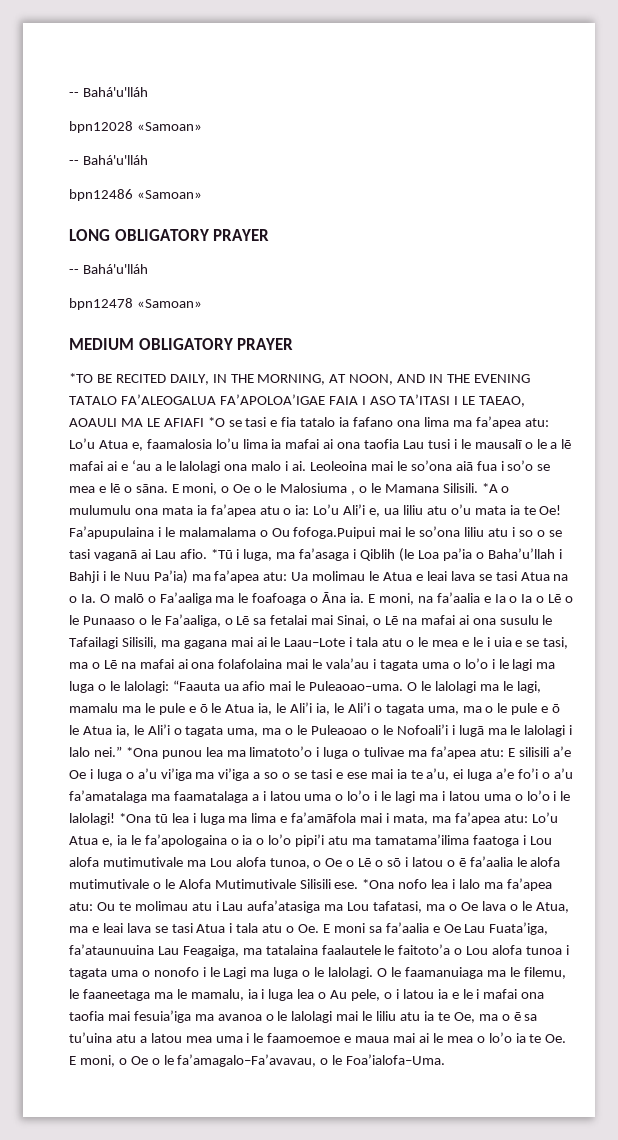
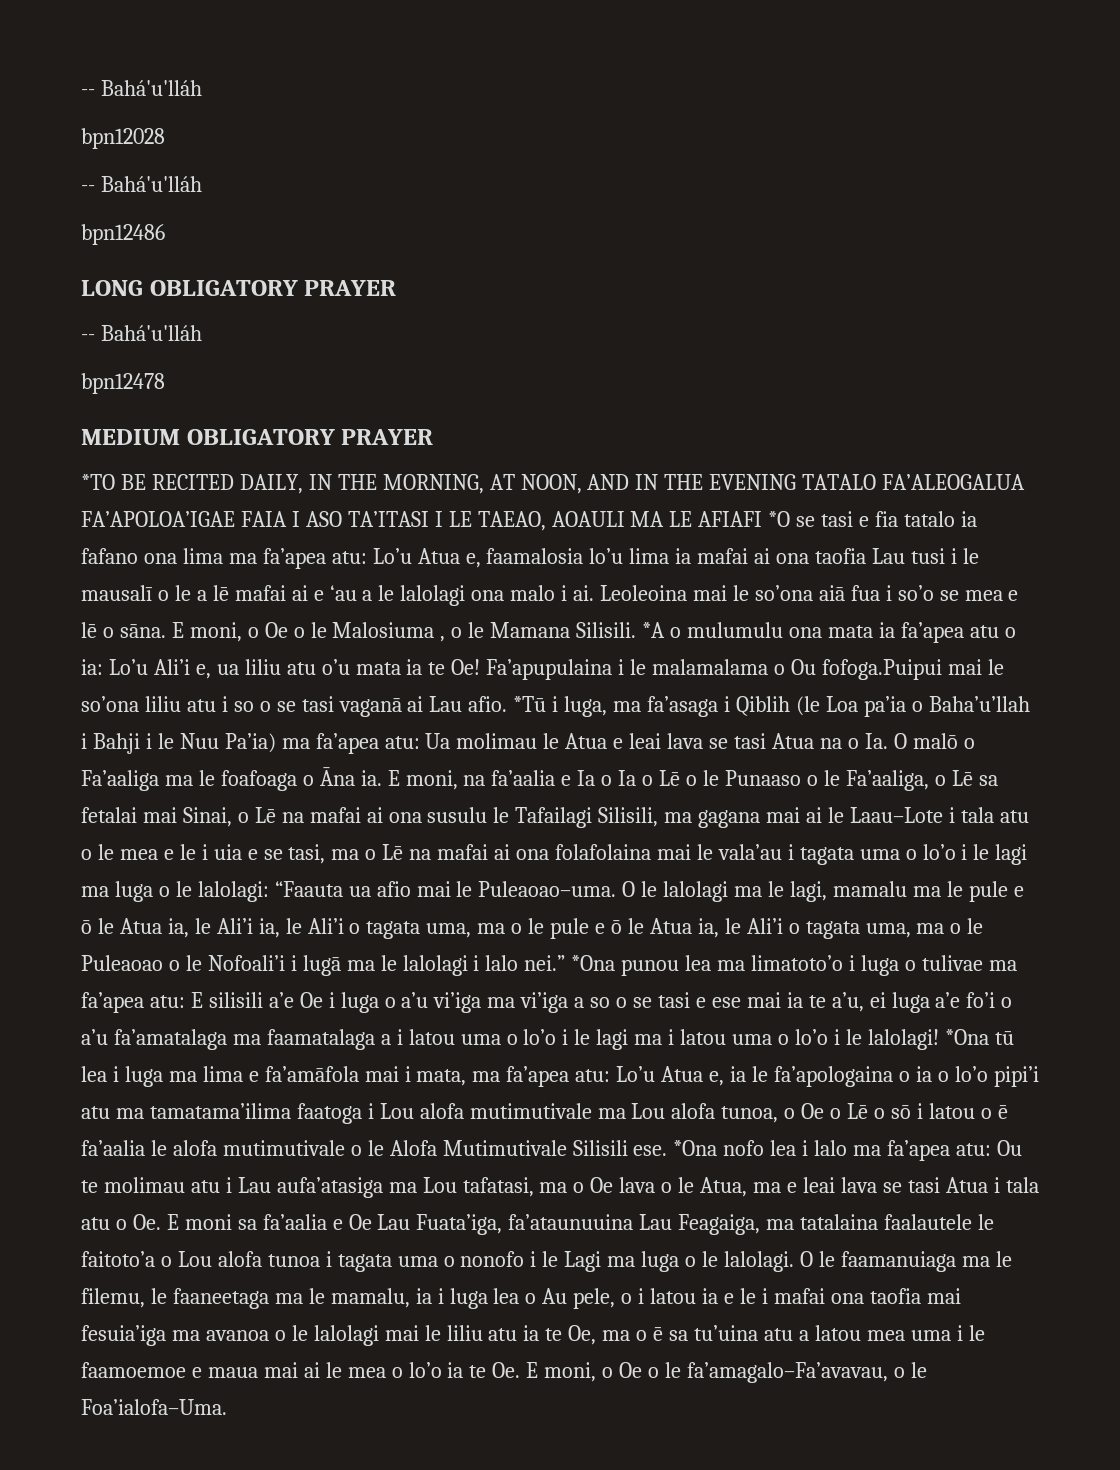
[136,122,202,131] «Samoan» -> (165, 138) none
[136,190,202,199] «Samoan» -> (165, 234) none
[136,299,202,308] «Samoan» -> (165, 383) none

